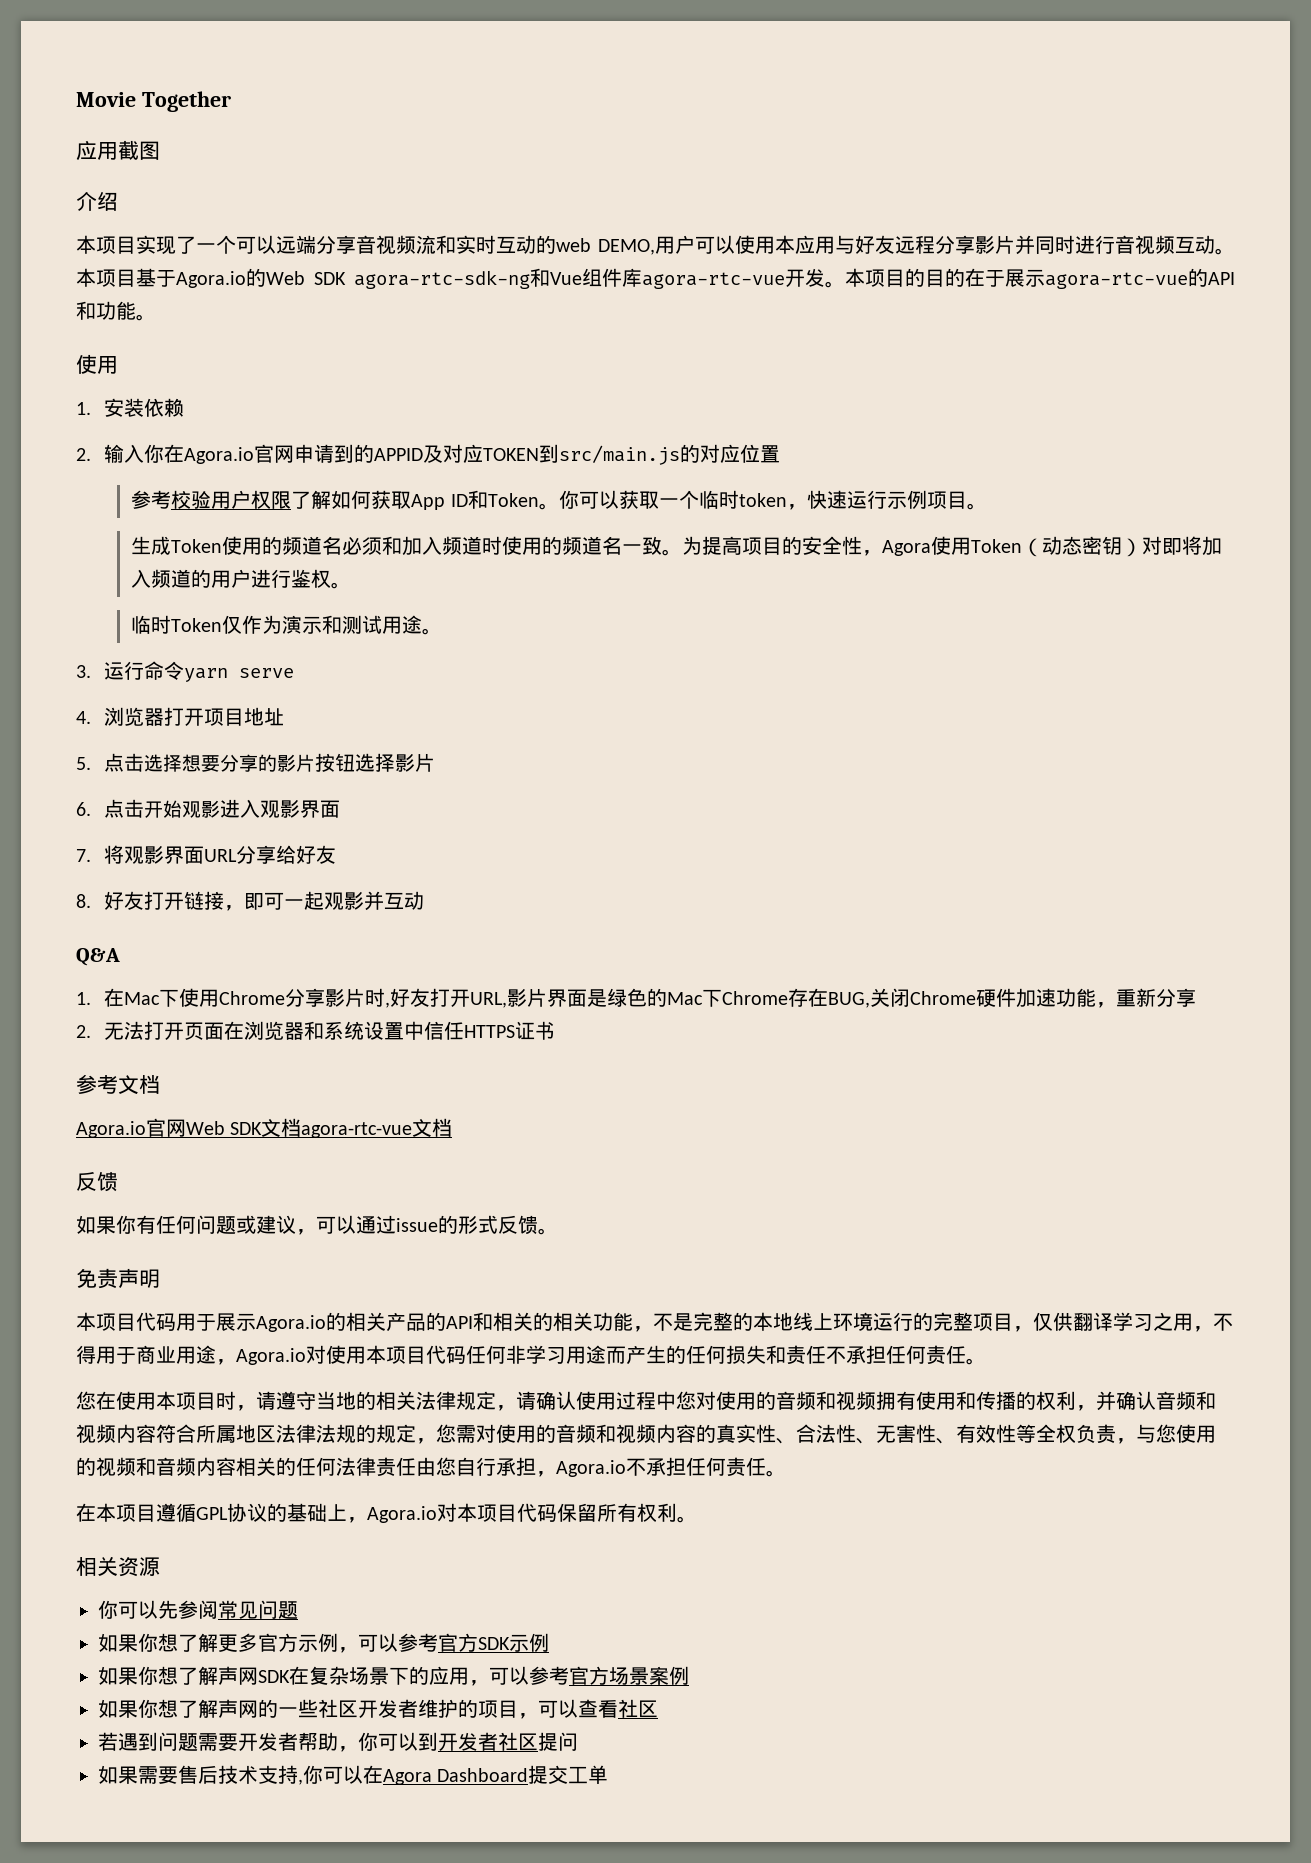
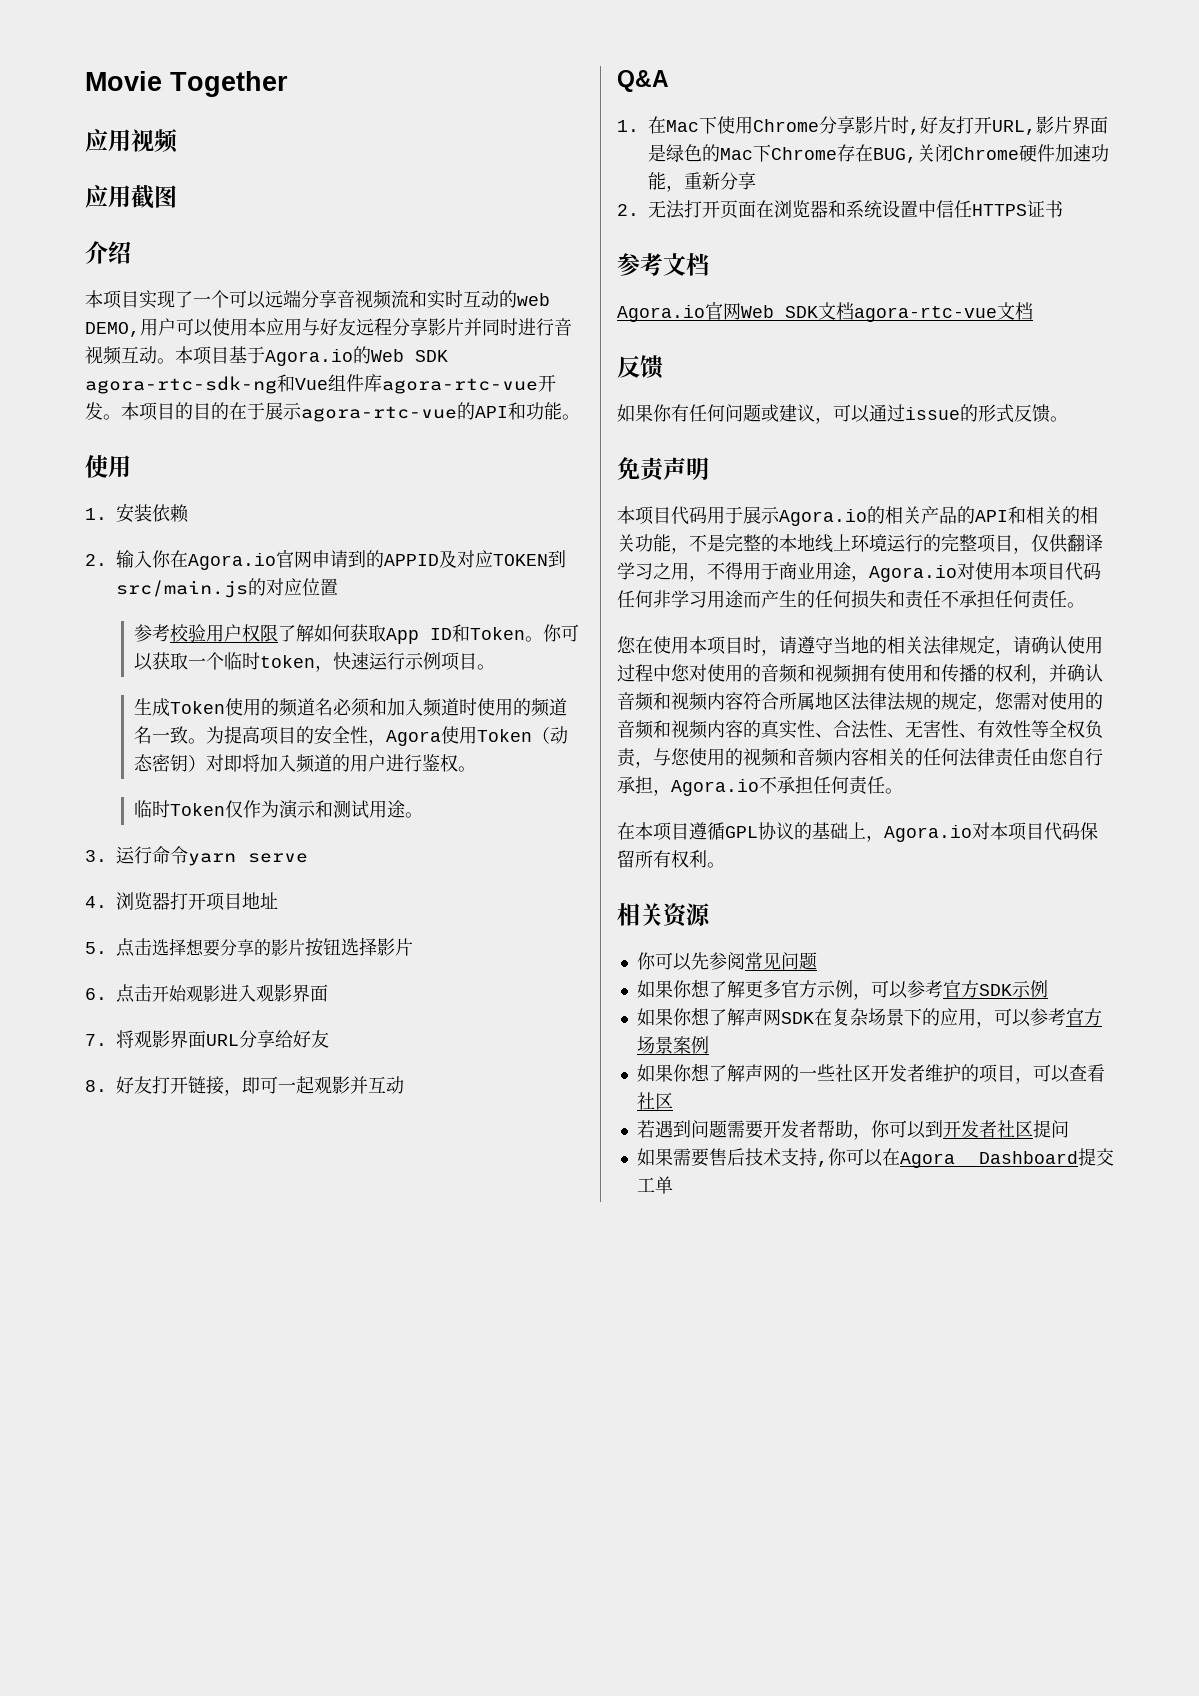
(231, 101) none -> [85,129,178,153] // 应用视频

